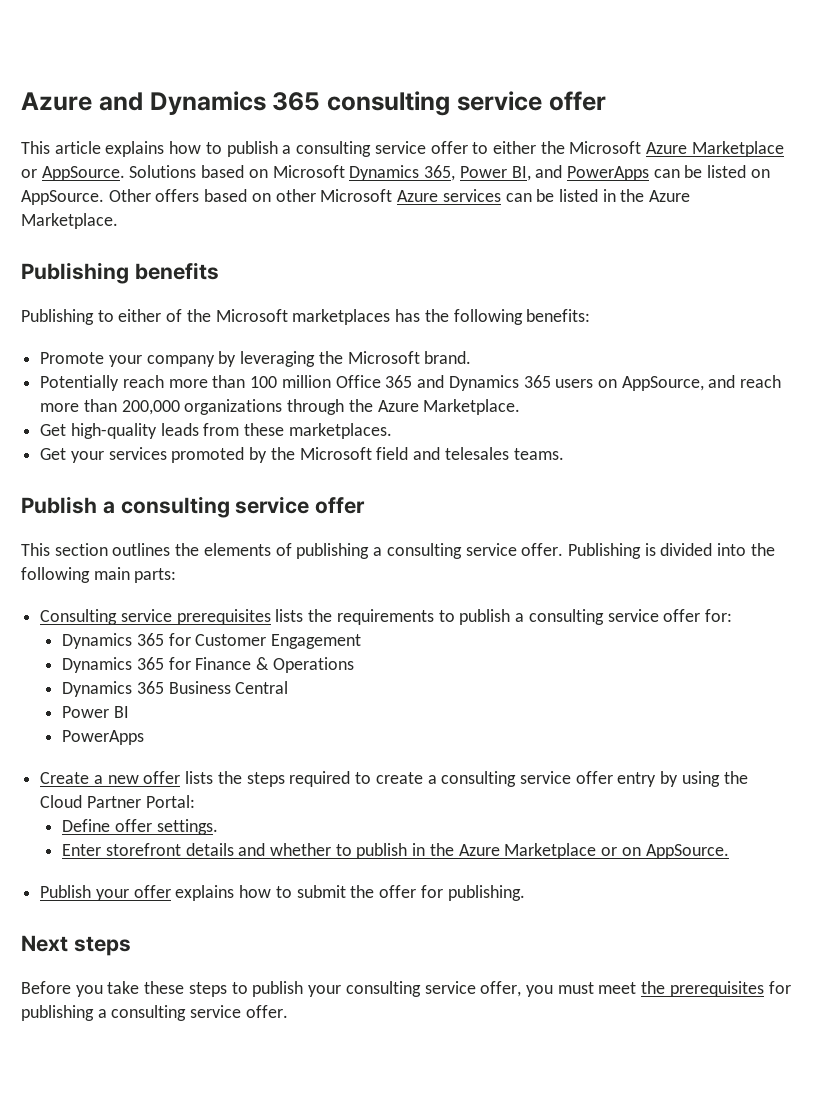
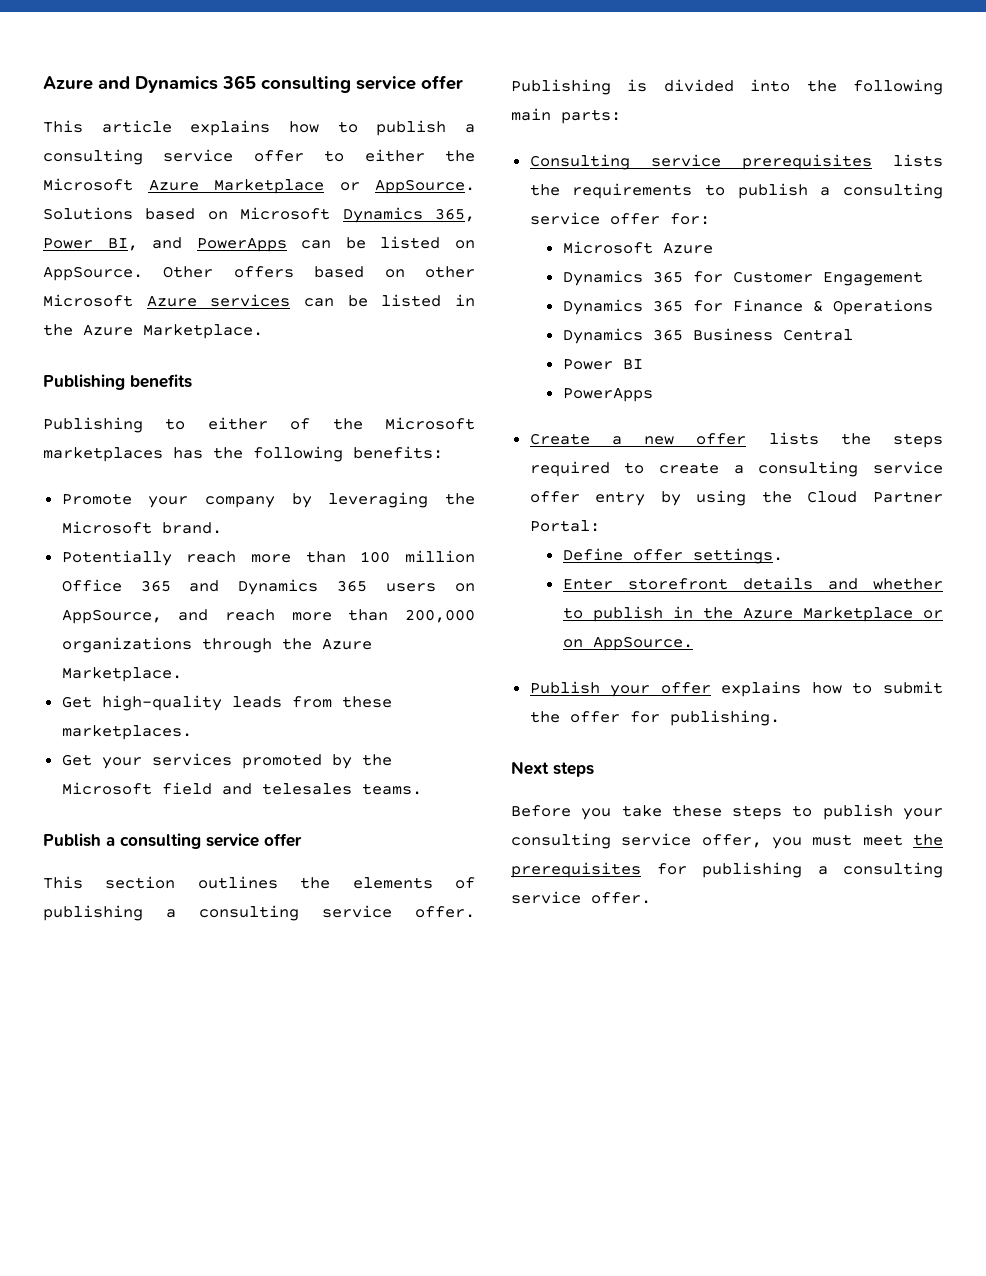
(732, 615) none -> [562,241,713,254] // Microsoft Azure

